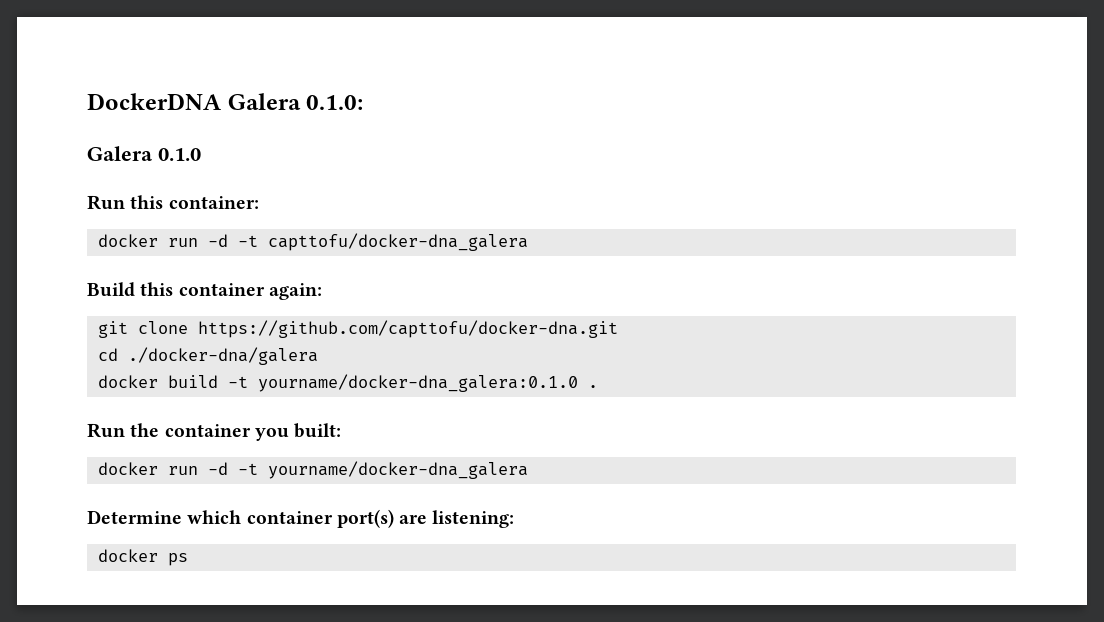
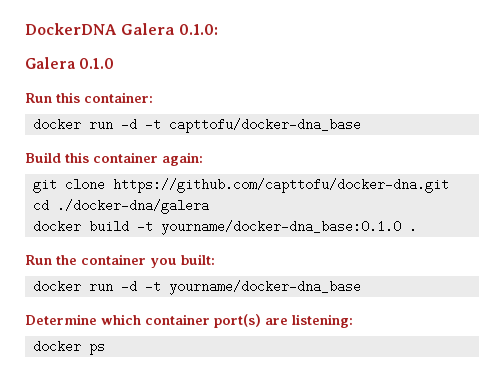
[267,233,528,251] capttofu/docker-dna_galera -> [169,118,362,133] capttofu/docker-dna_base
[257,374,578,392] yourname/docker-dna_galera:0.1.0 -> [161,220,402,235] yourname/docker-dna_base:0.1.0
[267,461,528,479] yourname/docker-dna_galera -> [169,280,362,295] yourname/docker-dna_base

